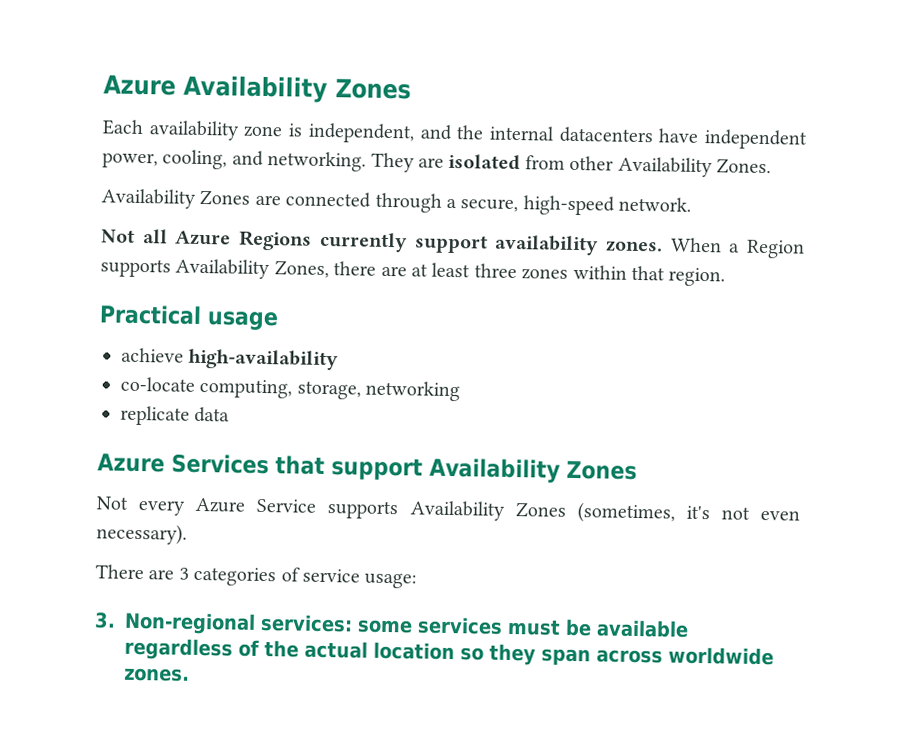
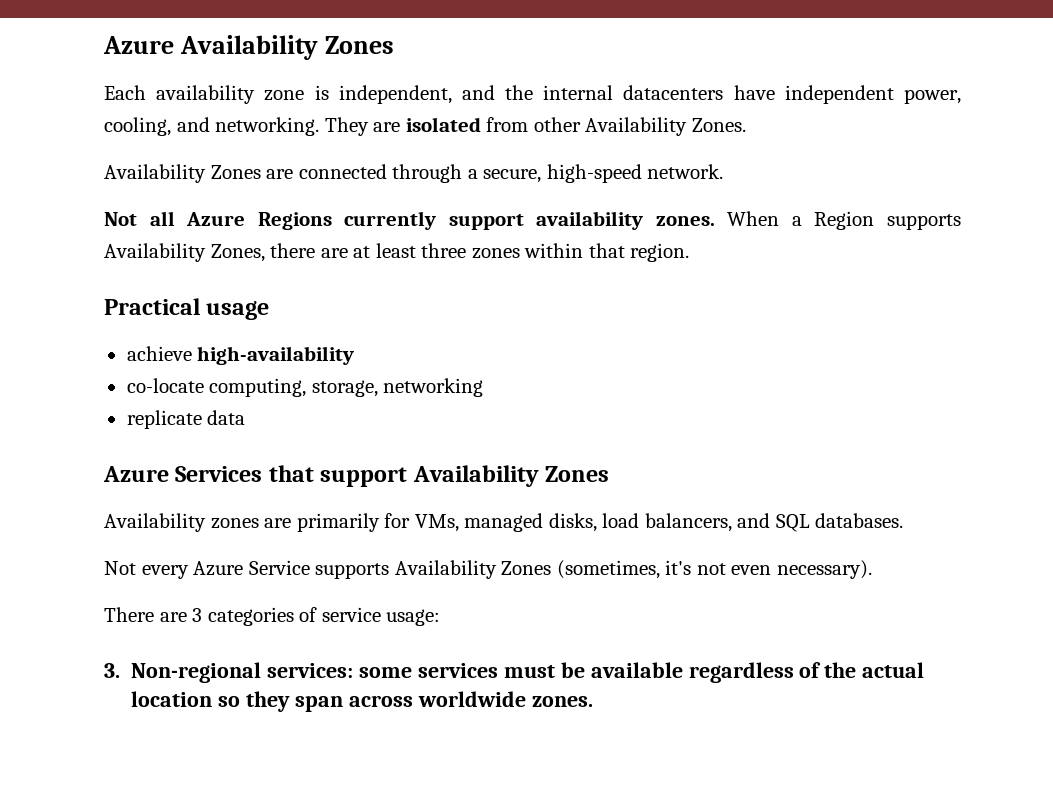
(637, 470) none -> [104,513,904,532] // Availability zones are primarily for VMs, managed disks, load balancers, and SQL databases.

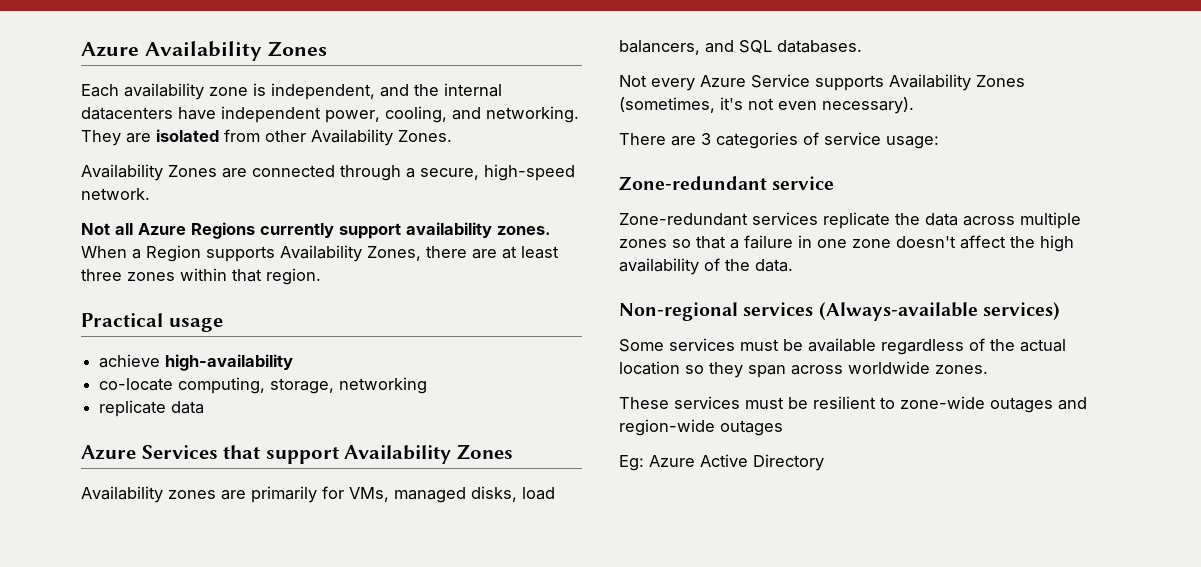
[104,662,412,683] 3. Non-regional services: some -> [619,176,835,191] [619,212,1081,229] [619,235,1074,252] [619,258,793,275] [619,302,1060,321] [619,339,664,352] Zone-redundant service // Zone-redundant services replicate the data across multiple zones so that a failure in one zone doesn't affect the high availability of the data. // Non-regional services (Always-available services) // Some
(593, 701) none -> [619,396,1087,413] [619,419,783,436] [619,454,824,471] // These services must be resilient to zone-wide outages and region-wide outages // Eg: Azure Active Directory

